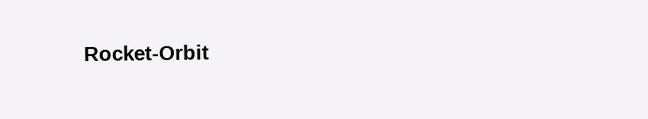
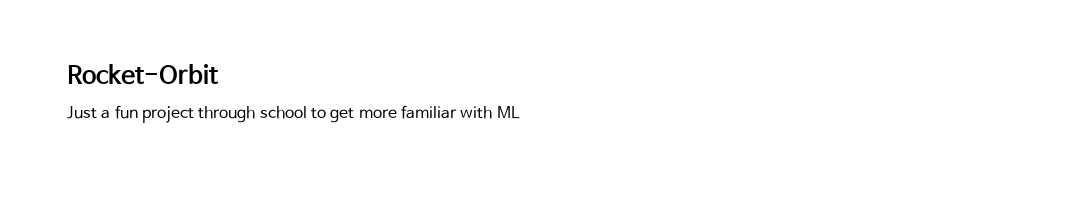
(209, 53) none -> [67,105,520,123] // Just a fun project through school to get more familiar with ML

